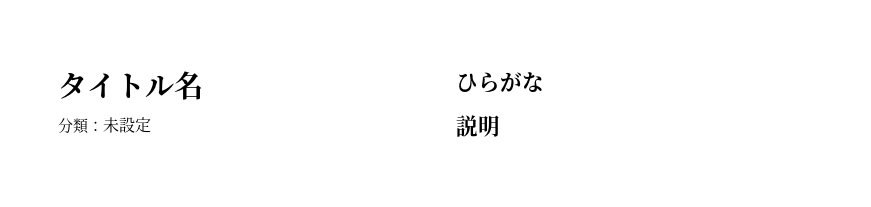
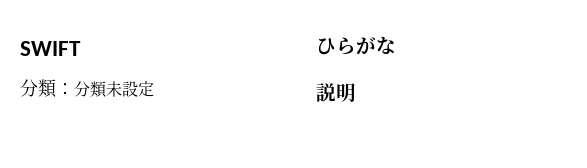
[58,71,203,100] タイトル名 -> [20,41,81,56] SWIFT
(103, 126) none -> [74,81,107,98] 分類

